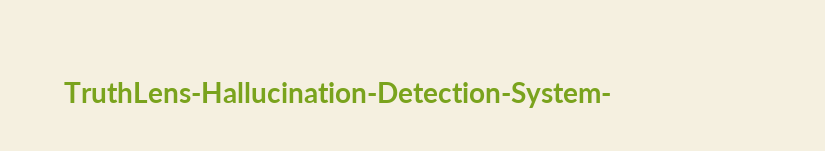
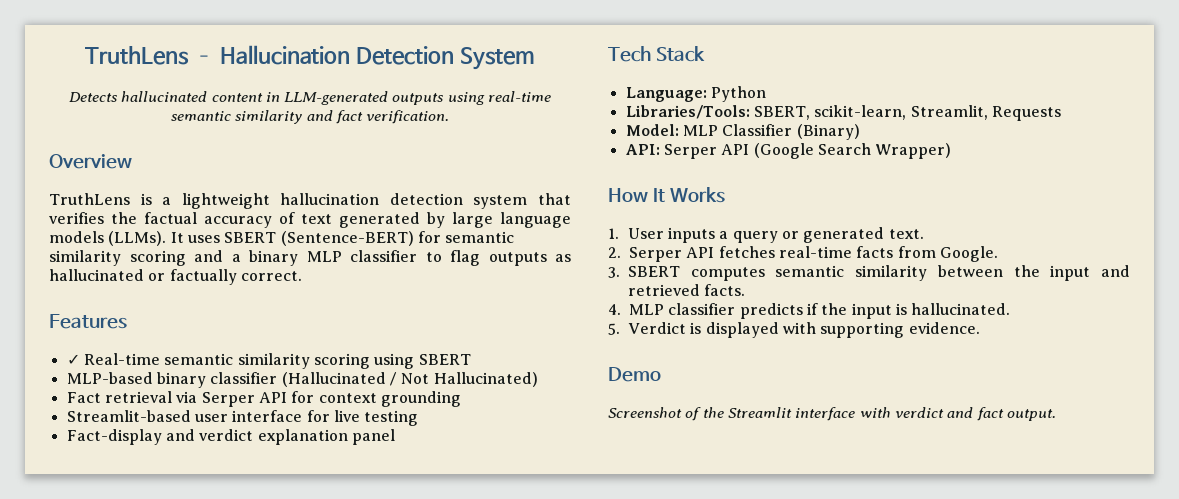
[64,82,611,108] TruthLens-Hallucination-Detection-System- -> [84,45,536,70] [68,91,552,105] [170,110,450,124] [49,154,132,169] [49,193,571,209] [49,212,571,228] [49,231,515,246] [49,250,571,266] [49,269,302,285] [49,314,127,329] [66,353,471,369] [66,372,538,388] [66,391,461,407] [66,410,419,426] [66,429,395,445] [608,46,706,62] [625,86,766,102] [625,105,1061,121] [625,124,860,140] [625,143,952,159] [608,187,726,203] [608,227,924,243] [608,246,998,262] [608,265,1130,281] [628,284,746,296] [608,303,1011,319] [608,322,980,338] [608,367,661,382] [608,407,1056,421] TruthLens – Hallucination Detection System // Detects hallucinated content in LLM-generated outputs using real-time semantic similarity and fact verification. // Overview // TruthLens is a lightweight hallucination detection system that verifies the factual accuracy of text generated by large language models (LLMs). It uses SBERT (Sentence-BERT) for semantic similarity scoring and a binary MLP classifier to flag outputs as hallucinated or factually correct. // Features // ✓ Real-time semantic similarity scoring using SBERT // MLP-based binary classifier (Hallucinated / Not Hallucinated) // Fact retrieval via Serper API for context grounding // Streamlit-based user interface for live testing // Fact-display and verdict explanation panel // Tech Stack // Language: Python // Libraries/Tools: SBERT, scikit-learn, Streamlit, Requests // Model: MLP Classifier (Binary) // API: Serper API (Google Search Wrapper) // How It Works // 1. User inputs a query or generated text. // 2. Serper API fetches real-time facts from Google. // 3. SBERT computes semantic similarity between the input and retrieved facts. // 4. MLP classifier predicts if the input is hallucinated. // 5. Verdict is displayed with supporting evidence. // Demo // Screenshot of the Streamlit interface with verdict and fact output.

